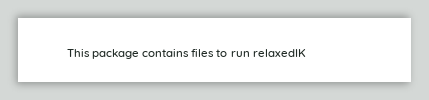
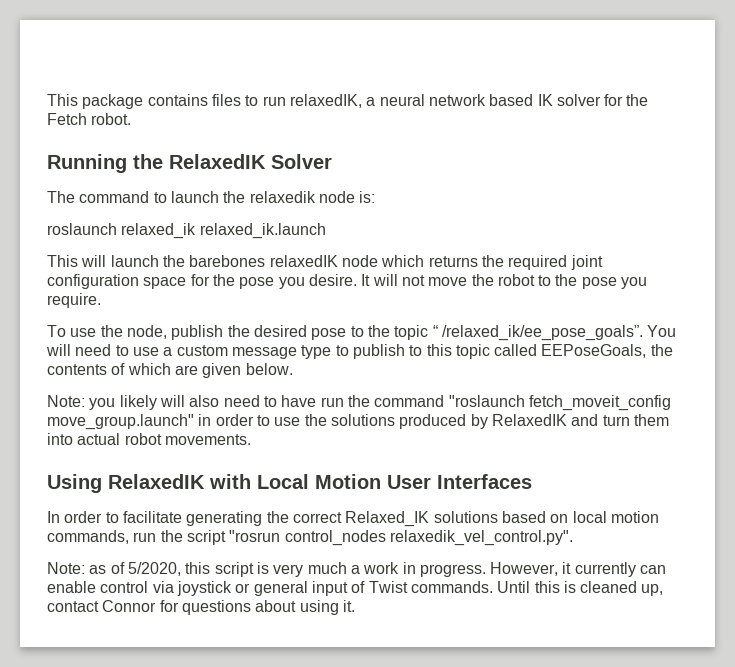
[252,49,306,57] relaxedIK -> [289,94,649,108] [47,113,132,125] [47,154,332,173] [47,191,376,203] [47,223,326,239] [47,255,603,270] [47,274,648,289] [47,293,101,308] [47,325,677,341] [46,344,673,359] [47,363,293,378] [47,395,671,411] [47,414,669,430] [47,433,251,445] [47,474,532,493] [47,511,659,527] [47,530,573,546] [47,562,667,577] [47,581,664,596] [47,600,355,615] relaxedIK, a neural network based IK solver for the Fetch robot. // Running the RelaxedIK Solver // The command to launch the relaxedik node is: // roslaunch relaxed_ik relaxed_ik.launch // This will launch the barebones relaxedIK node which returns the required joint configuration space for the pose you desire. It will not move the robot to the pose you require. // To use the node, publish the desired pose to the topic “ /relaxed_ik/ee_pose_goals”. You will need to use a custom message type to publish to this topic called EEPoseGoals, the contents of which are given below. // Note: you likely will also need to have run the command "roslaunch fetch_moveit_config move_group.launch" in order to use the solutions produced by RelaxedIK and turn them into actual robot movements. // Using RelaxedIK with Local Motion User Interfaces // In order to facilitate generating the correct Relaxed_IK solutions based on local motion commands, run the script "rosrun control_nodes relaxedik_vel_control.py". // Note: as of 5/2020, this script is very much a work in progress. However, it currently can enable control via joystick or general input of Twist commands. Until this is cleaned up, contact Connor for questions about using it.

